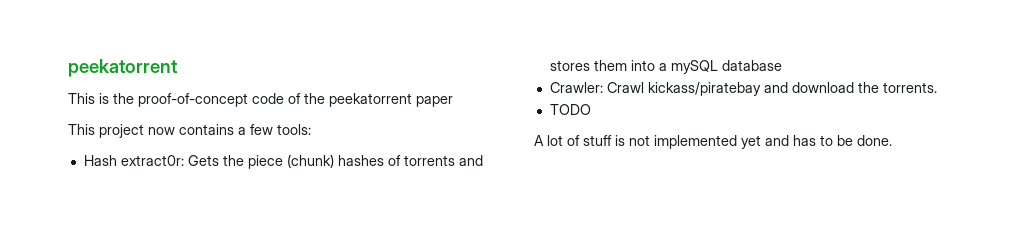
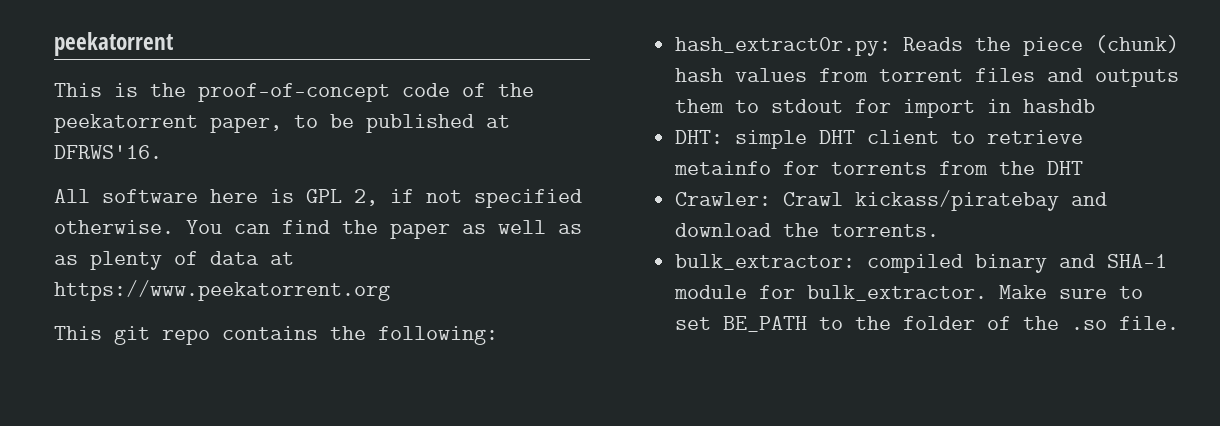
[416,96,453,107] [68,124,311,138] [83,154,483,169] [549,60,782,74] paper // This project now contains a few tools: // Hash extract0r: Gets the piece (chunk) hashes of torrents and stores them into a mySQL database -> [210,114,510,133] [54,145,162,159] [54,189,582,208] [54,220,582,239] [54,251,294,270] [54,280,390,301] [54,326,498,345] [675,35,1180,56] [675,68,1180,87] [675,99,1096,118] [675,130,1084,149] [674,161,1084,175] paper, to be published at DFRWS'16. // All software here is GPL 2, if not specified otherwise. You can find the paper as well as as plenty of data at https://www.peekatorrent.org // This git repo contains the following: // hash_extract0r.py: Reads the piece (chunk) hash values from torrent files and outputs them to stdout for import in hashdb // DHT: simple DHT client to retrieve metainfo for torrents from the DHT
[549,104,591,115] [534,135,892,149] TODO // A lot of stuff is not implemented yet and has to be done. -> [675,254,1168,273] [674,285,1144,301] [675,316,1180,332] bulk_extractor: compiled binary and SHA-1 module for bulk_extractor. Make sure to set BE_PATH to the folder of the .so file.

